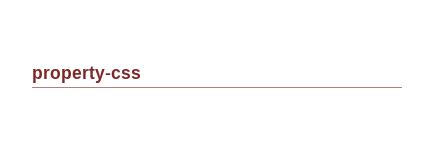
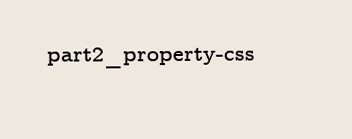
[32,66,141,83] property-css -> [46,46,255,69] part2_property-css

